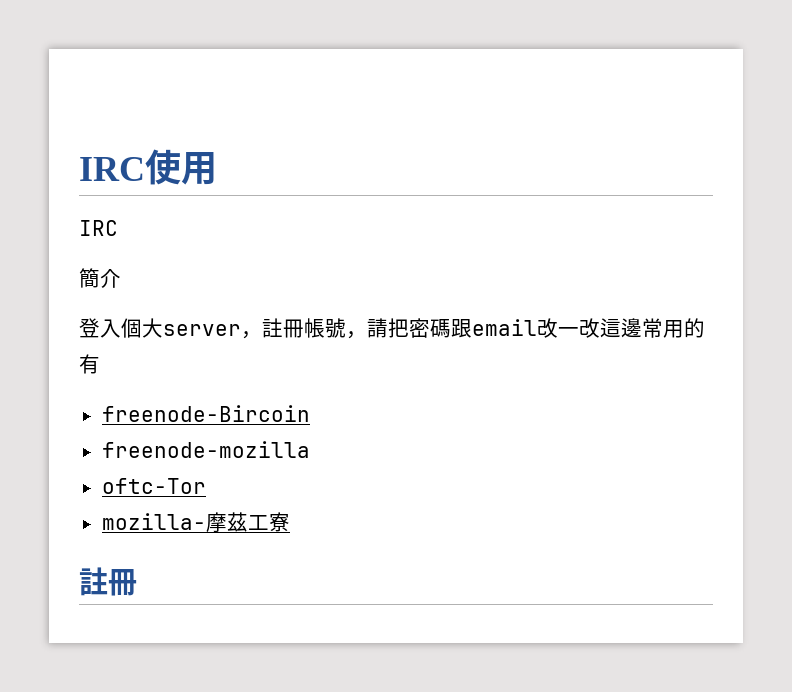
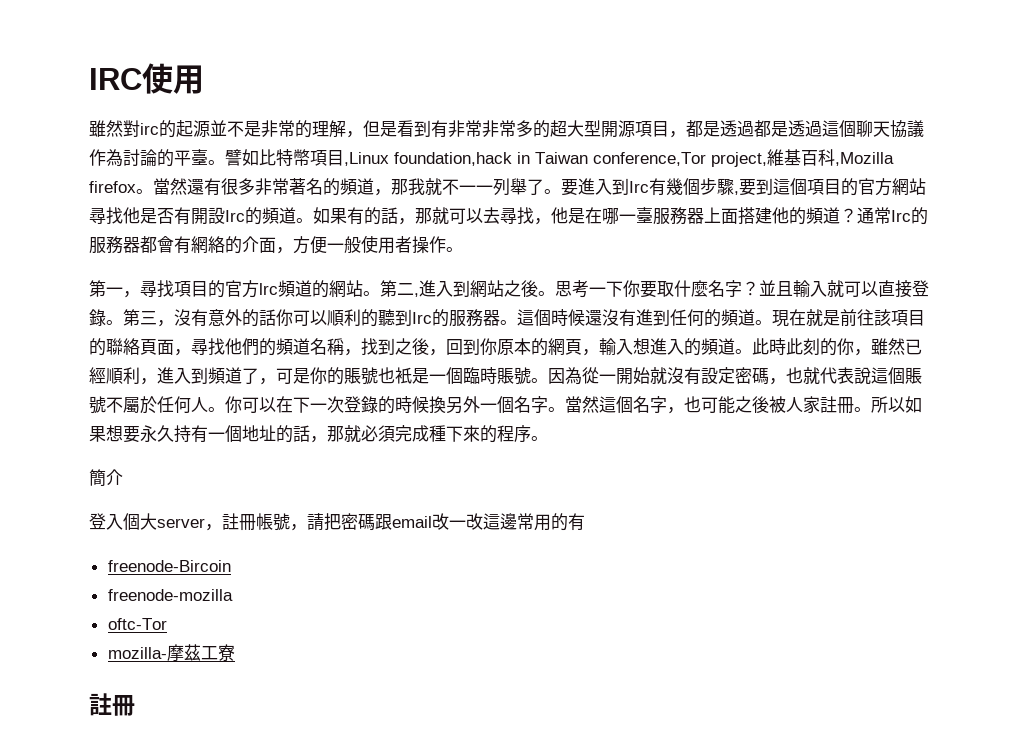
[79,220,118,236] IRC -> [89,120,924,138] [89,149,894,167] [89,178,926,196] [89,207,928,225] [89,235,463,254] [89,280,929,298] [89,309,925,327] [89,338,922,356] [89,367,922,385] [89,396,922,414] [89,425,548,443] 雖然對irc的起源並不是非常的理解，但是看到有非常非常多的超大型開源項目，都是透過都是透過這個聊天協議作為討論的平臺。譬如比特幣項目,Linux foundation,hack in Taiwan conference,Tor project,維基百科,Mozilla firefox。當然還有很多非常著名的頻道，那我就不一一列舉了。要進入到Irc有幾個步驟,要到這個項目的官方網站尋找他是否有開設Irc的頻道。如果有的話，那就可以去尋找，他是在哪一臺服務器上面搭建他的頻道？通常Irc的服務器都會有網絡的介面，方便一般使用者操作。 // 第一，尋找項目的官方lrc頻道的網站。第二,進入到網站之後。思考一下你要取什麼名字？並且輸入就可以直接登錄。第三，沒有意外的話你可以順利的聽到Irc的服務器。這個時候還沒有進到任何的頻道。現在就是前往該項目的聯絡頁面，尋找他們的頻道名稱，找到之後，回到你原本的網頁，輸入想進入的頻道。此時此刻的你，雖然已經順利，進入到頻道了，可是你的賬號也衹是一個臨時賬號。因為從一開始就沒有設定密碼，也就代表說這個賬號不屬於任何人。你可以在下一次登錄的時候換另外一個名字。當然這個名字，也可能之後被人家註冊。所以如果想要永久持有一個地址的話，那就必須完成種下來的程序。

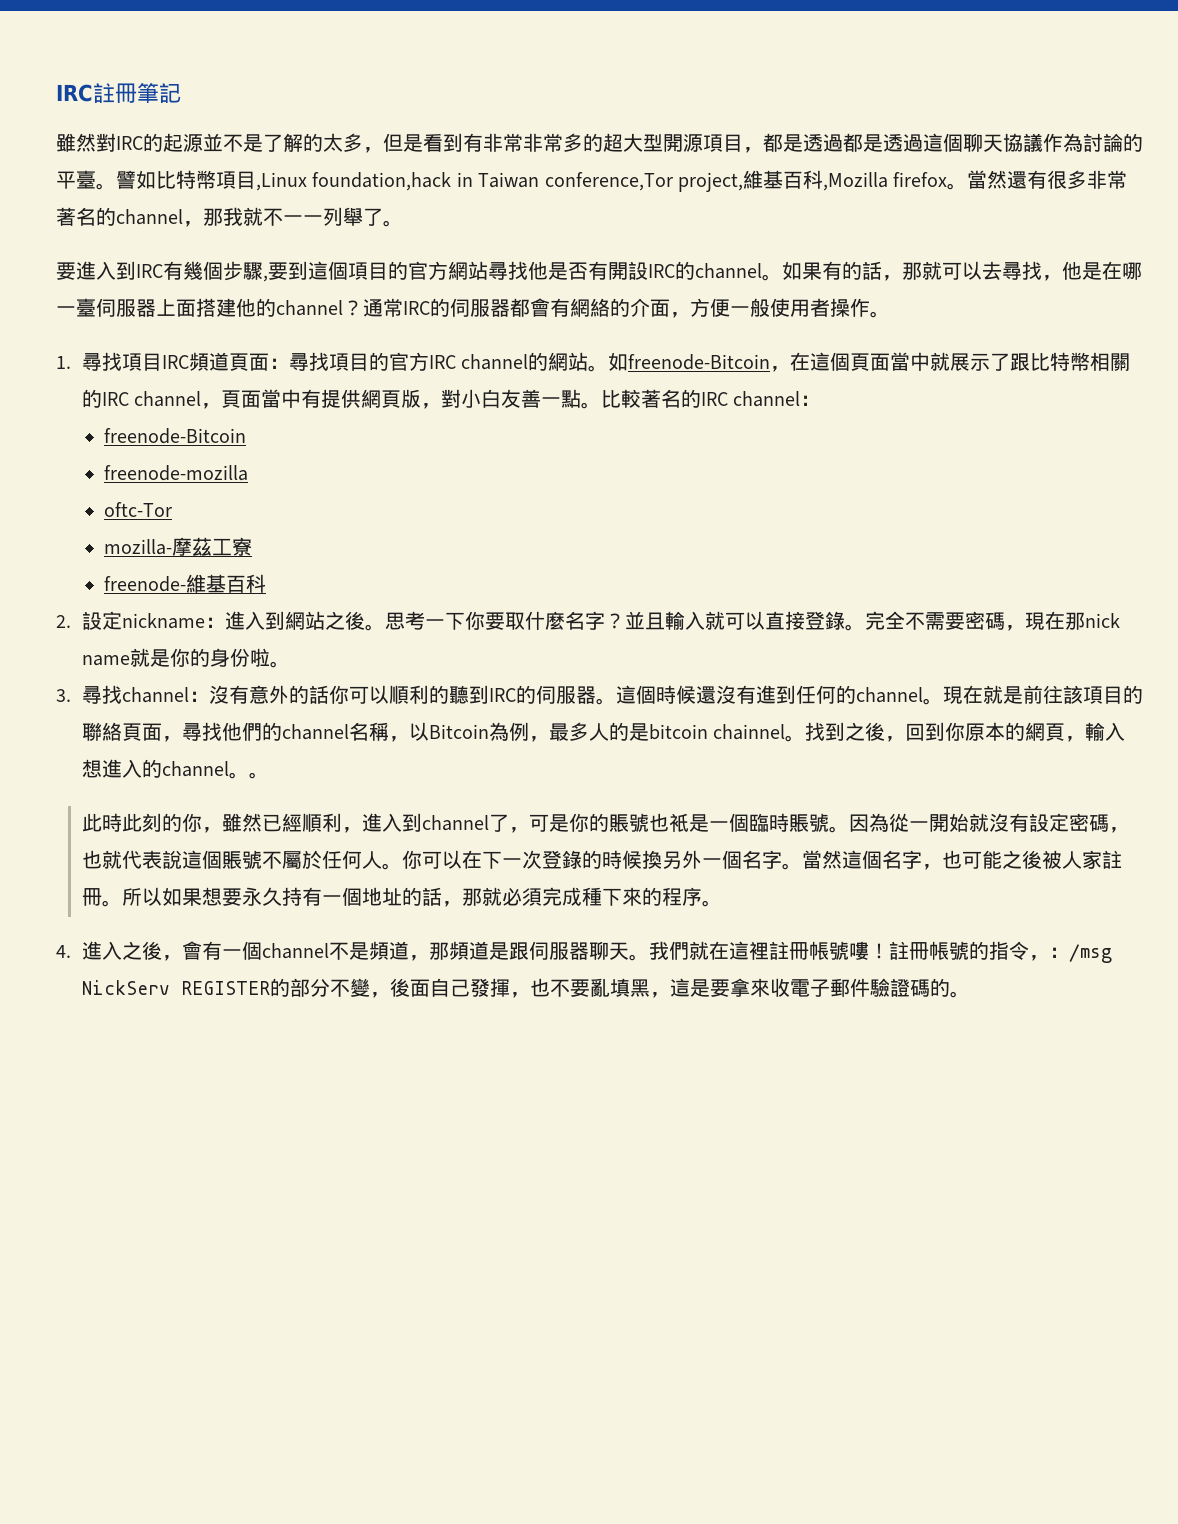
[89,63,204,94] IRC使用 -> [56,83,181,103] IRC註冊筆記
[140,123,159,135] irc -> [116,136,143,150] IRC
[261,120,346,138] 非常的理解 -> [263,133,363,152] 了解的太多
[340,178,374,195] 頻道 -> [116,209,183,225] channel
(561, 191) none -> (403, 223) //
[629,181,649,193] Irc -> [136,264,163,278] IRC
[225,207,296,225] Irc的頻道 -> [648,261,762,280] IRC的channel
[653,207,687,225] 服務 -> [96,298,136,317] 伺服
[806,207,928,225] [89,236,123,254] 頻道？通常Irc的服務 -> [276,298,490,317] channel？通常IRC的伺服
[89,280,419,298] 第一，尋找項目的官方lrc頻道的網站。第二, -> [56,352,1130,372] [81,389,821,409] [103,428,246,444] [103,465,248,481] [103,502,172,517] [103,537,252,556] [103,574,266,593] [56,611,225,630] 1.尋找項目IRC頻道頁面：尋找項目的官方IRC channel的網站。如freenode-Bitcoin，在這個頁面當中就展示了跟比特幣相關的IRC channel，頁面當中有提供網頁版，對小白友善一點。比較著名的IRC channel： // freenode-Bitcoin // freenode-mozilla // oftc-Tor // mozilla-摩茲工寮 // freenode-維基百科 // 2.設定nickname：
[123,309,174,327] 第三， -> [864,611,1120,631] [81,648,290,668] [56,685,209,704] 完全不需要密碼，現在那nick name就是你的身份啦。 // 3.尋找channel：
[412,309,483,327] Irc的服務 -> [488,685,576,704] IRC的伺服
[721,309,755,326] 頻道 -> [855,687,923,703] channel
[276,338,361,356] 頻道名稱， -> [281,722,805,742] channel名稱，以Bitcoin為例，最多人的是bitcoin chainnel。
[701,338,752,355] 頻道。 -> [161,761,269,779] channel。。 //
[208,367,242,384] 頻道 -> [421,815,489,831] channel
[89,469,123,487] [89,513,585,531] [107,560,231,572] [107,589,233,601] [107,618,167,630] [107,644,235,662] [89,693,135,716] 簡介 // 登入個大server，註冊帳號，請把密碼跟email改一改這邊常用的有 // freenode-Bircoin // freenode-mozilla // oftc-Tor // mozilla-摩茲工寮 // 註冊 -> [56,941,1112,963] [81,978,970,998] 4.進入之後，會有一個channel不是頻道，那頻道是跟伺服器聊天。我們就在這裡註冊帳號嘍！註冊帳號的指令，：/msg NickServ REGISTER的部分不變，後面自己發揮，也不要亂填黑，這是要拿來收電子郵件驗證碼的。

